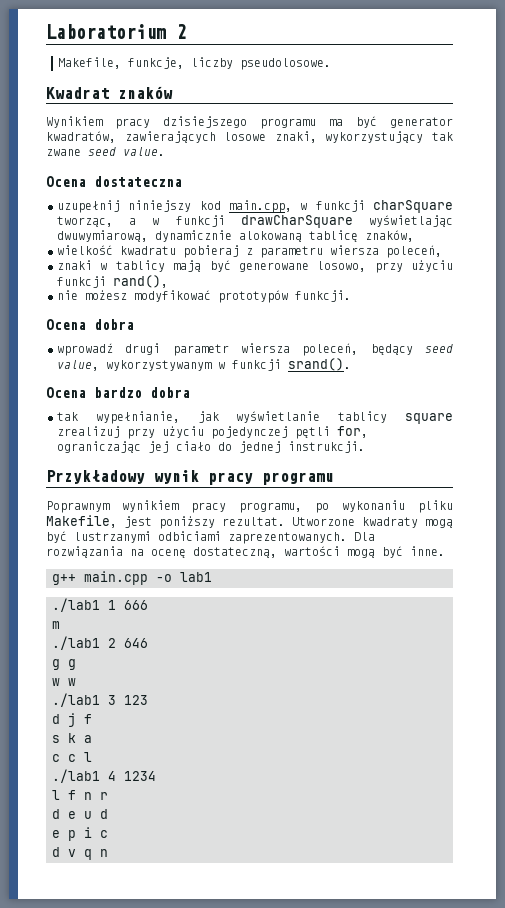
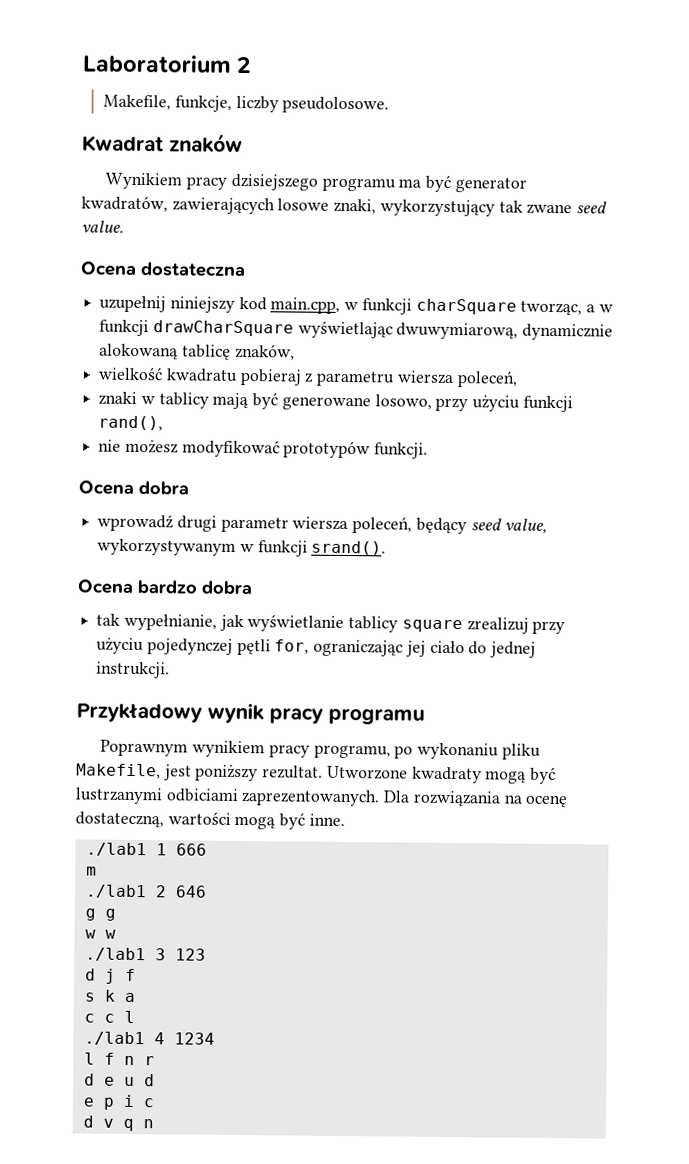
[52,571,212,585] // g++ main.cpp -o lab1 -> (345, 820) none

